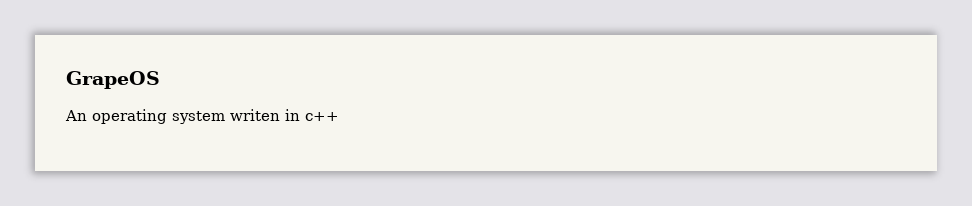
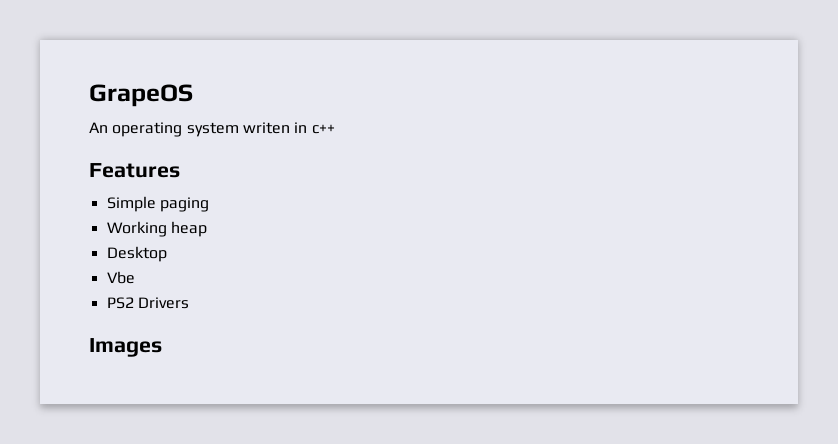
(339, 116) none -> [89,163,180,178] [106,196,209,212] [106,221,207,237] [106,246,167,262] [106,271,135,284] [106,297,189,309] [89,338,162,357] // Features // Simple paging // Working heap // Desktop // Vbe // PS2 Drivers // Images

